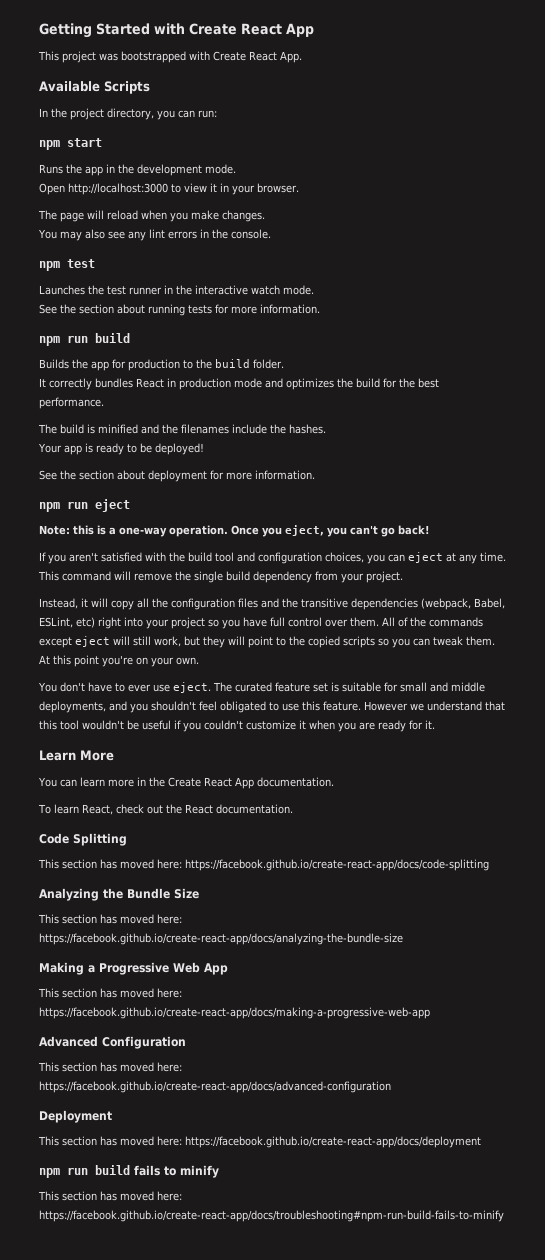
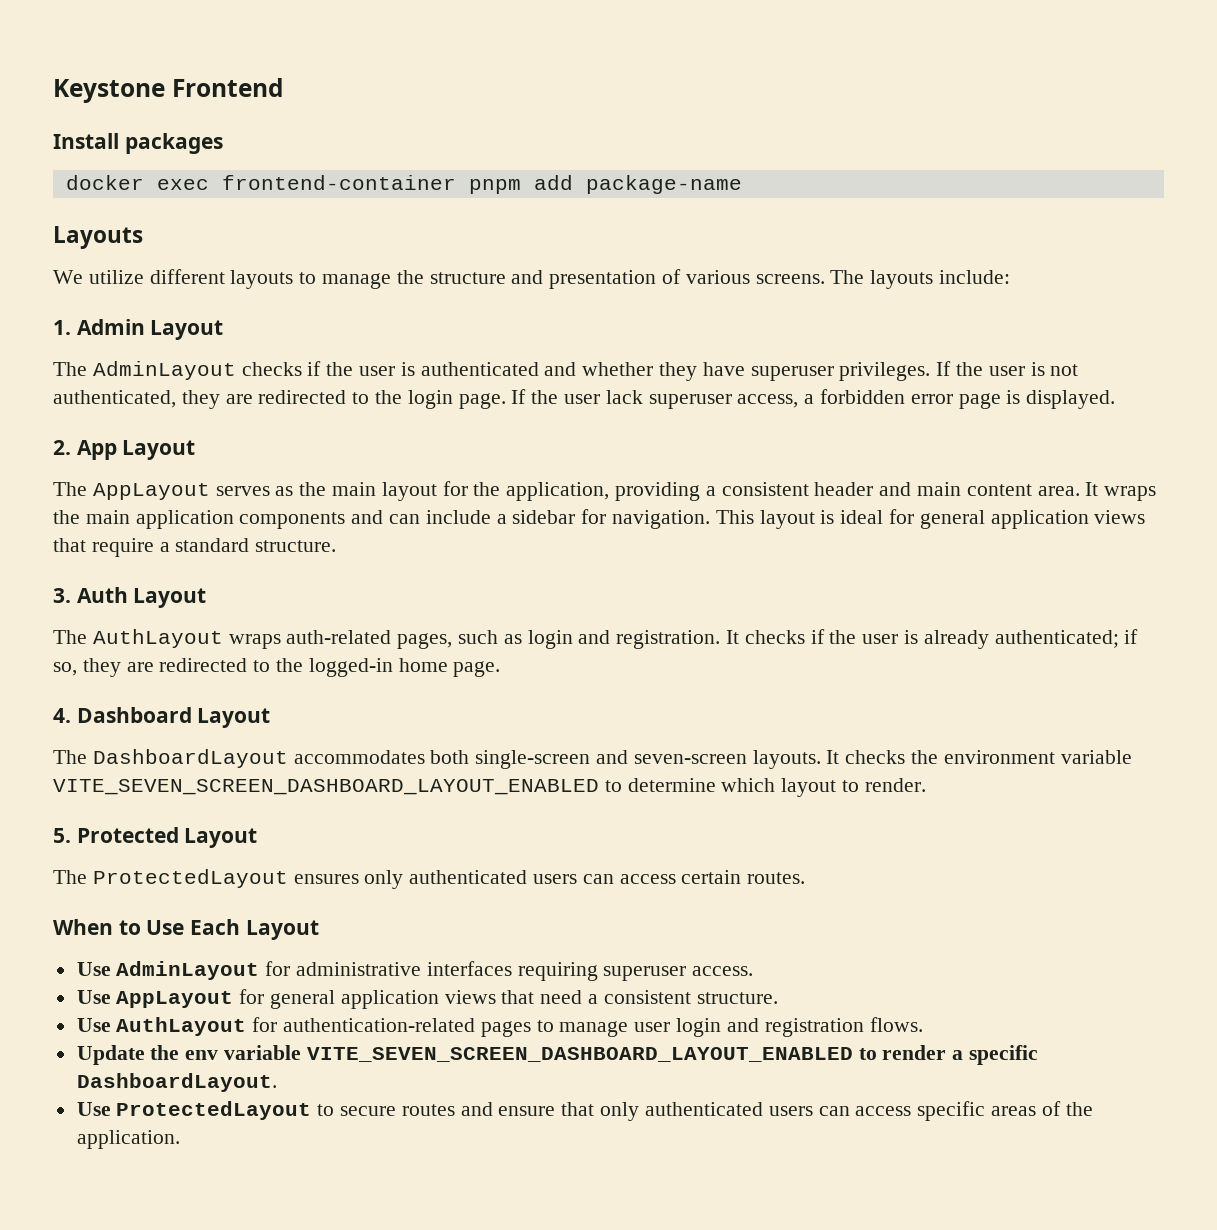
[39,23,314,38] [38,51,302,63] [39,81,150,94] [39,108,217,120] [39,138,102,150] [39,164,236,176] [39,183,299,195] [38,210,265,222] [38,229,271,241] [39,259,95,271] [39,285,314,295] [39,304,320,316] [39,333,130,346] [39,359,284,371] [39,378,439,390] [39,397,104,409] [38,424,326,434] [38,443,204,455] [39,470,315,482] [39,499,130,512] [39,525,430,537] [39,552,506,564] [38,571,403,583] [39,598,505,610] [39,617,483,629] [39,636,495,648] [39,655,199,667] [38,682,485,693] [39,701,505,713] [39,720,435,732] [39,750,114,761] [38,777,334,789] [38,804,293,815] [39,833,127,846] [38,859,489,871] [39,888,199,901] [38,914,182,924] [39,933,403,945] [39,962,228,975] [38,988,182,998] [39,1007,430,1019] [39,1036,186,1049] [38,1062,182,1072] [39,1081,391,1093] [39,1110,112,1123] [38,1136,481,1148] [39,1165,219,1178] [38,1191,182,1201] [39,1210,504,1222] Getting Started with Create React App // This project was bootstrapped with Create React App. // Available Scripts // In the project directory, you can run: // npm start // Runs the app in the development mode. // Open http://localhost:3000 to view it in your browser. // The page will reload when you make changes. // You may also see any lint errors in the console. // npm test // Launches the test runner in the interactive watch mode. // See the section about running tests for more information. // npm run build // Builds the app for production to the build folder. // It correctly bundles React in production mode and optimizes the build for the best performance. // The build is minified and the filenames include the hashes. // Your app is ready to be deployed! // See the section about deployment for more information. // npm run eject // Note: this is a one-way operation. Once you eject, you can't go back! // If you aren't satisfied with the build tool and configuration choices, you can eject at any time. This command will remove the single build dependency from your project. // Instead, it will copy all the configuration files and the transitive dependencies (webpack, Babel, ESLint, etc) right into your project so you have full control over them. All of the commands except eject will still work, but they will point to the copied scripts so you can tweak them. At this point you're on your own. // You don't have to ever use eject. The curated feature set is suitable for small and middle deployments, and you shouldn't feel obligated to use this feature. However we understand that this tool wouldn't be useful if you couldn't customize it when you are ready for it. // Learn More // You can learn more in the Create React App documentation. // To learn React, check out the React documentation. // Code Splitting // This section has moved here: https://facebook.github.io/create-react-app/docs/code-splitting // Analyzing the Bundle Size // This section has moved here: https://facebook.github.io/create-react-app/docs/analyzing-the-bundle-size // Making a Progressive Web App // This section has moved here: https://facebook.github.io/create-react-app/docs/making-a-progressive-web-app // Advanced Configuration // This section has moved here: https://facebook.github.io/create-react-app/docs/advanced-configuration // Deployment // This section has moved here: https://facebook.github.io/create-react-app/docs/deployment // npm run build fails to minify // This section has moved here: https://facebook.github.io/create-react-app/docs/troubleshooting#npm-run-build-fails-to-minify -> [53,78,284,103] [53,133,223,154] [65,175,742,194] [53,226,143,249] [53,269,1011,289] [53,319,224,340] [53,361,1079,381] [53,389,1116,409] [53,440,196,460] [53,481,1157,501] [53,509,1146,529] [53,538,337,557] [53,587,207,608] [53,629,1139,649] [53,658,501,677] [53,707,271,728] [53,749,1132,769] [53,778,926,797] [53,827,258,848] [53,869,806,889] [53,919,319,940] [76,961,754,981] [76,989,778,1009] [76,1017,923,1037] [76,1045,1039,1065] [76,1073,277,1092] [76,1101,1093,1121] [76,1130,180,1149] Keystone Frontend // Install packages // docker exec frontend-container pnpm add package-name // Layouts // We utilize different layouts to manage the structure and presentation of various screens. The layouts include: // 1. Admin Layout // The AdminLayout checks if the user is authenticated and whether they have superuser privileges. If the user is not authenticated, they are redirected to the login page. If the user lack superuser access, a forbidden error page is displayed. // 2. App Layout // The AppLayout serves as the main layout for the application, providing a consistent header and main content area. It wraps the main application components and can include a sidebar for navigation. This layout is ideal for general application views that require a standard structure. // 3. Auth Layout // The AuthLayout wraps auth-related pages, such as login and registration. It checks if the user is already authenticated; if so, they are redirected to the logged-in home page. // 4. Dashboard Layout // The DashboardLayout accommodates both single-screen and seven-screen layouts. It checks the environment variable VITE_SEVEN_SCREEN_DASHBOARD_LAYOUT_ENABLED to determine which layout to render. // 5. Protected Layout // The ProtectedLayout ensures only authenticated users can access certain routes. // When to Use Each Layout // Use AdminLayout for administrative interfaces requiring superuser access. // Use AppLayout for general application views that need a consistent structure. // Use AuthLayout for authentication-related pages to manage user login and registration flows. // Update the env variable VITE_SEVEN_SCREEN_DASHBOARD_LAYOUT_ENABLED to render a specific DashboardLayout. // Use ProtectedLayout to secure routes and ensure that only authenticated users can access specific areas of the application.

